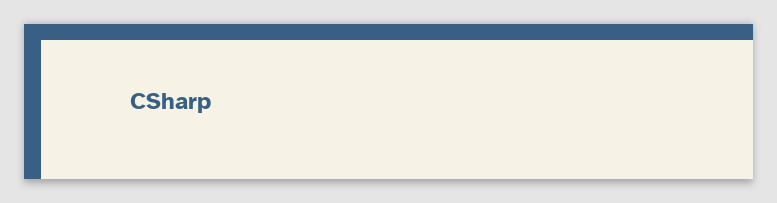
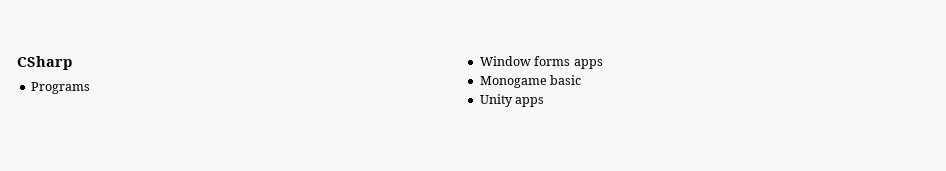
(211, 103) none -> [30,82,90,94] [479,56,603,69] [479,75,582,88] [479,94,545,107] // Programs // Window forms apps // Monogame basic // Unity apps

